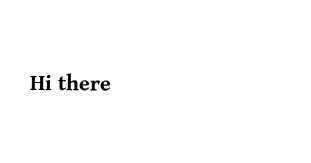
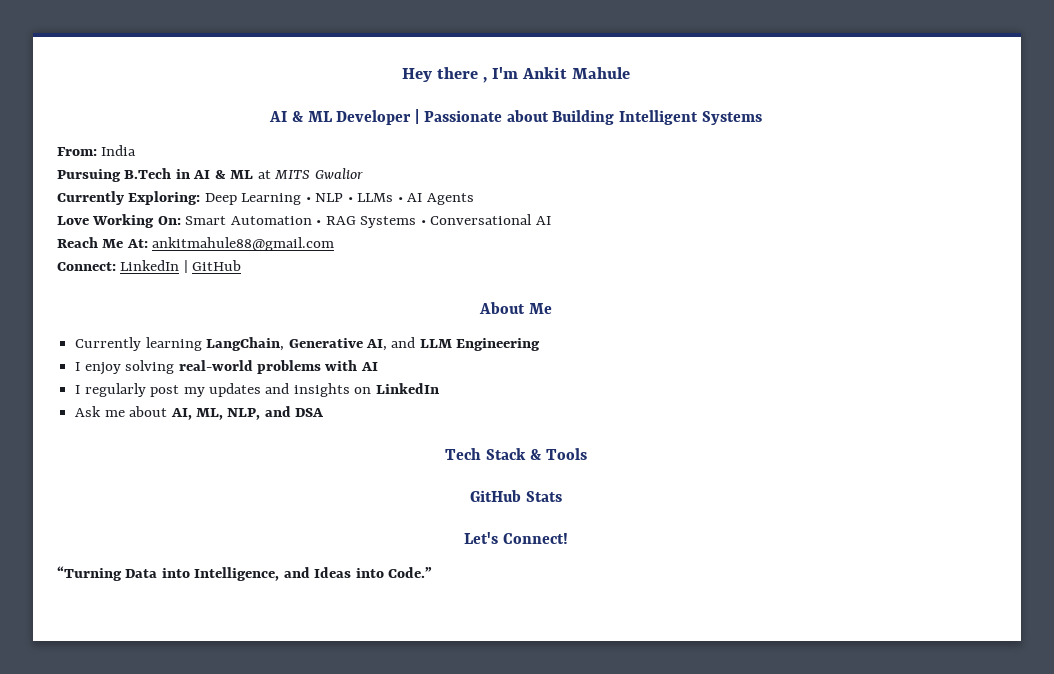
[29,73,112,91] Hi there -> [401,67,631,83] [269,109,762,125] [57,145,137,156] [57,168,363,182] [57,191,474,205] [57,214,551,228] [57,237,335,251] [57,260,242,273] [479,302,552,314] [75,337,541,351] [75,360,378,375] [75,383,439,397] [75,406,324,420] [445,448,587,460] [470,490,562,502] [464,532,568,544] [57,566,433,581] Hey there , I'm Ankit Mahule // AI & ML Developer | Passionate about Building Intelligent Systems // From: India // Pursuing B.Tech in AI & ML at MITS Gwalior // Currently Exploring: Deep Learning • NLP • LLMs • AI Agents // Love Working On: Smart Automation • RAG Systems • Conversational AI // Reach Me At: ankitmahule88@gmail.com // Connect: LinkedIn | GitHub // About Me // Currently learning LangChain, Generative AI, and LLM Engineering // I enjoy solving real-world problems with AI // I regularly post my updates and insights on LinkedIn // Ask me about AI, ML, NLP, and DSA // Tech Stack & Tools // GitHub Stats // Let's Connect! // “Turning Data into Intelligence, and Ideas into Code.”

